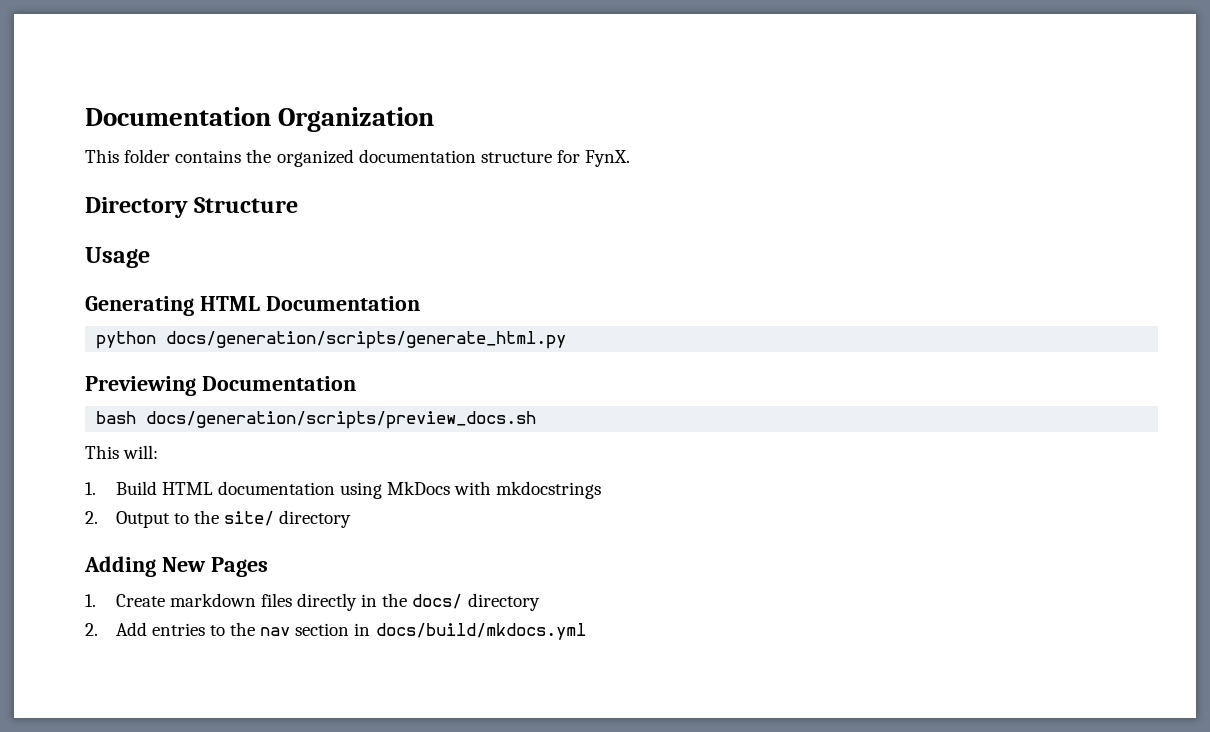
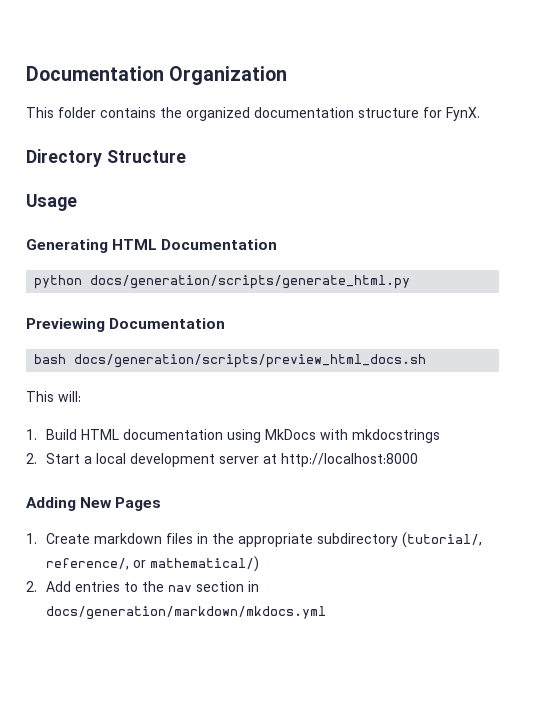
[146,411,537,429] docs/generation/scripts/preview_docs.sh -> [74,354,427,368] docs/generation/scripts/preview_html_docs.sh
[115,510,352,528] Output to the site/ directory -> [45,453,418,467] Start a local development server at http://localhost:8000
[297,593,358,611] directly -> (193, 538) none
[412,593,540,611] docs/ directory -> [237,532,482,548] [45,556,259,572] appropriate subdirectory (tutorial/, reference/, or mathematical/)
[375,623,586,640] docs/build/mkdocs.yml -> [45,606,326,620] docs/generation/markdown/mkdocs.yml

